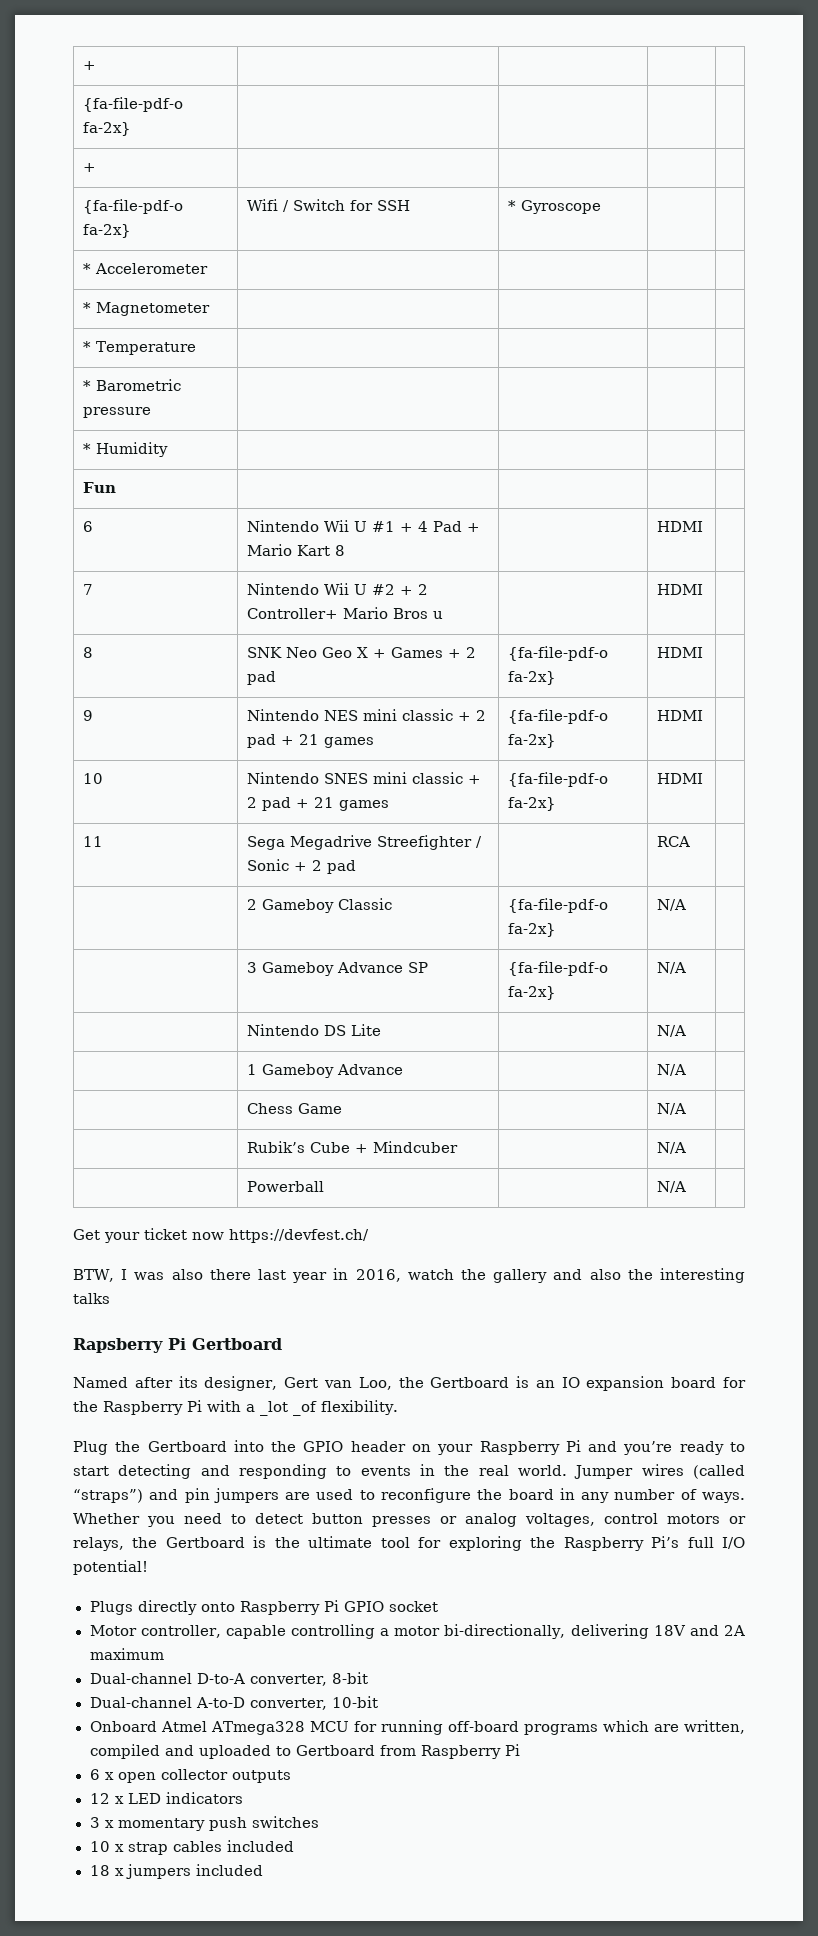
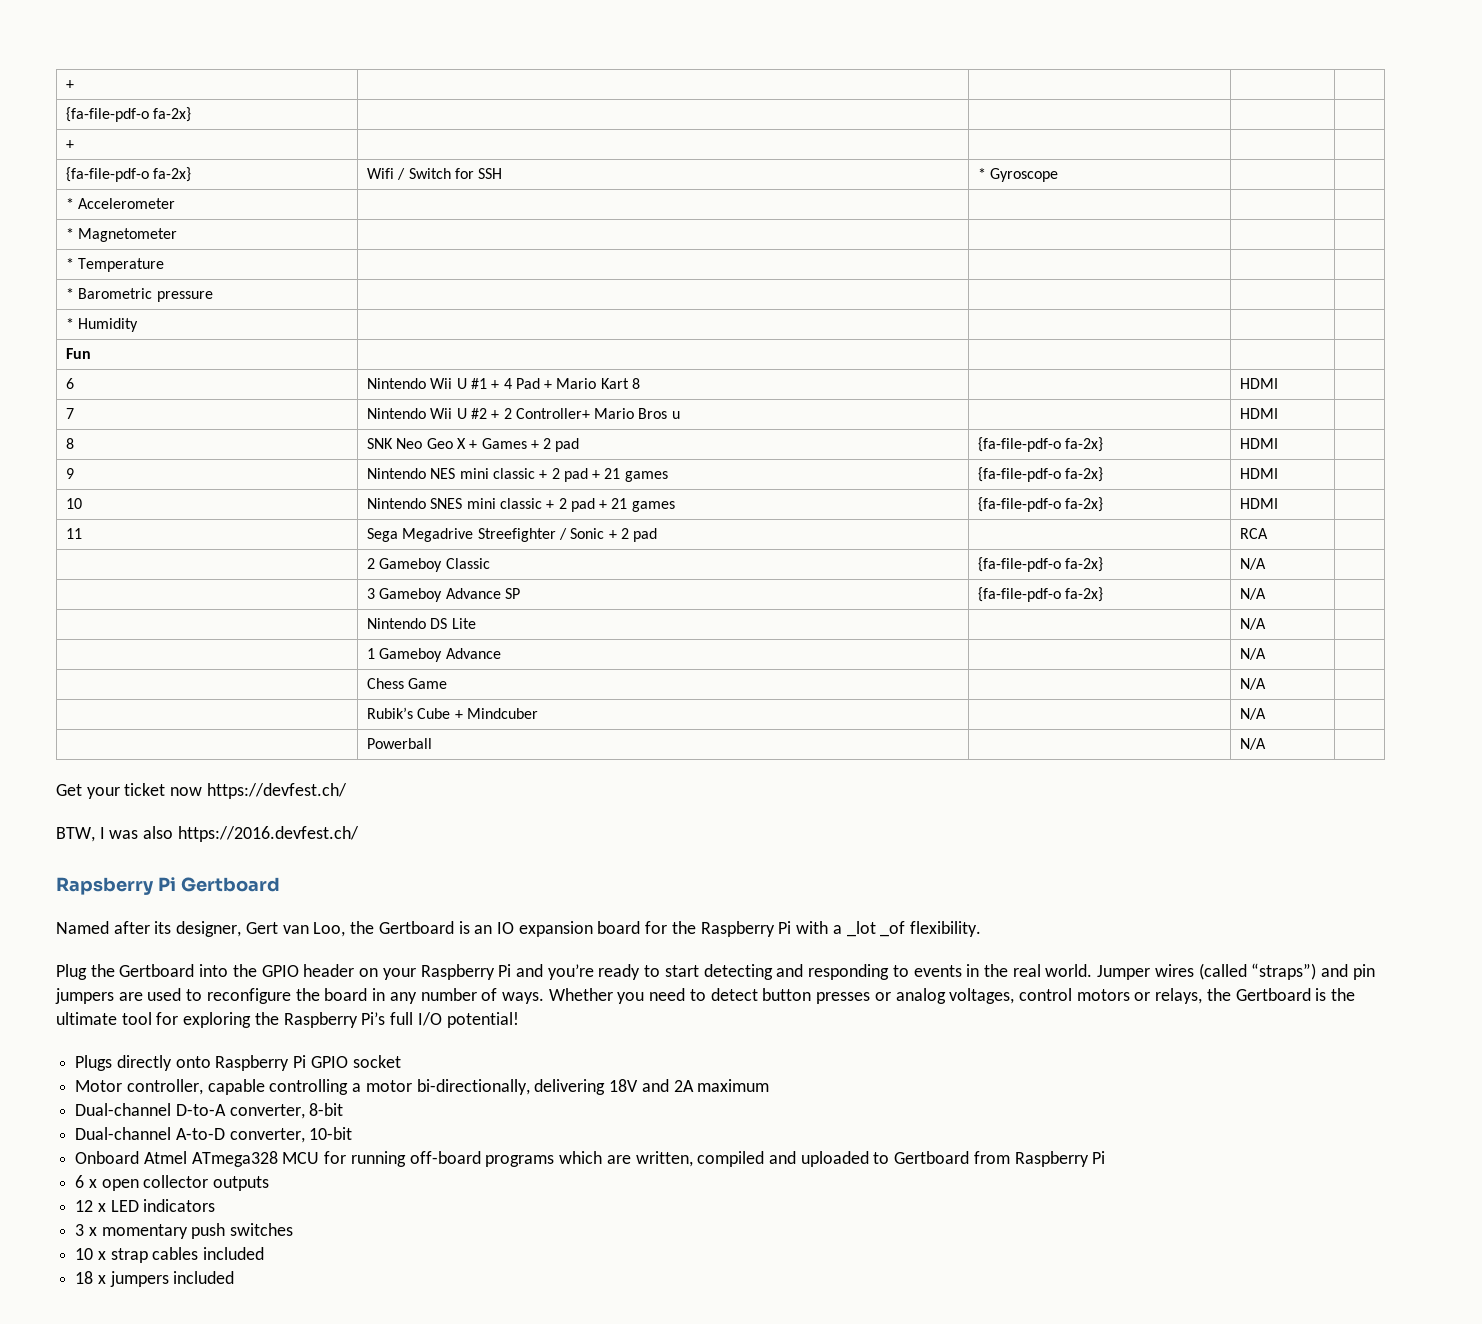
[209,1268,745,1283] [73,1293,110,1304] there last year in 2016, watch the gallery and also the interesting talks -> [177,826,359,842] https://2016.devfest.ch/

